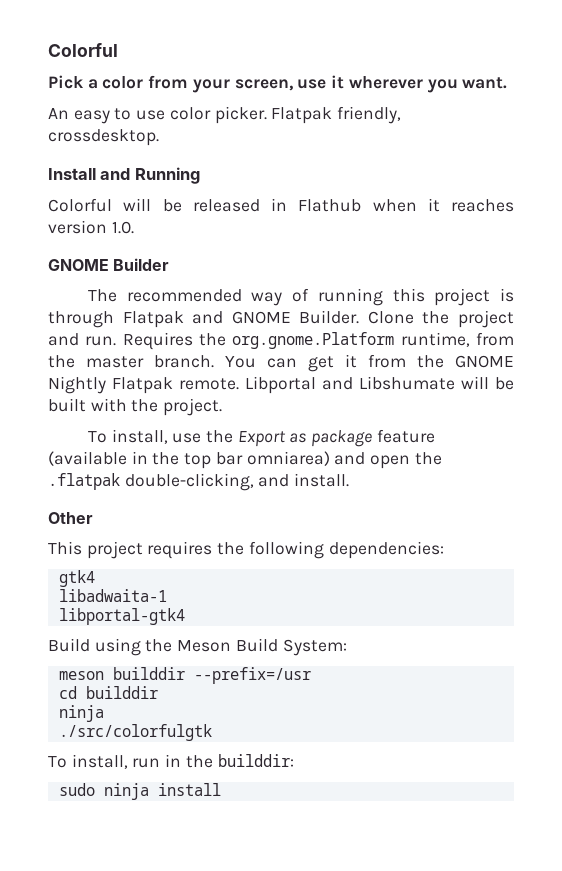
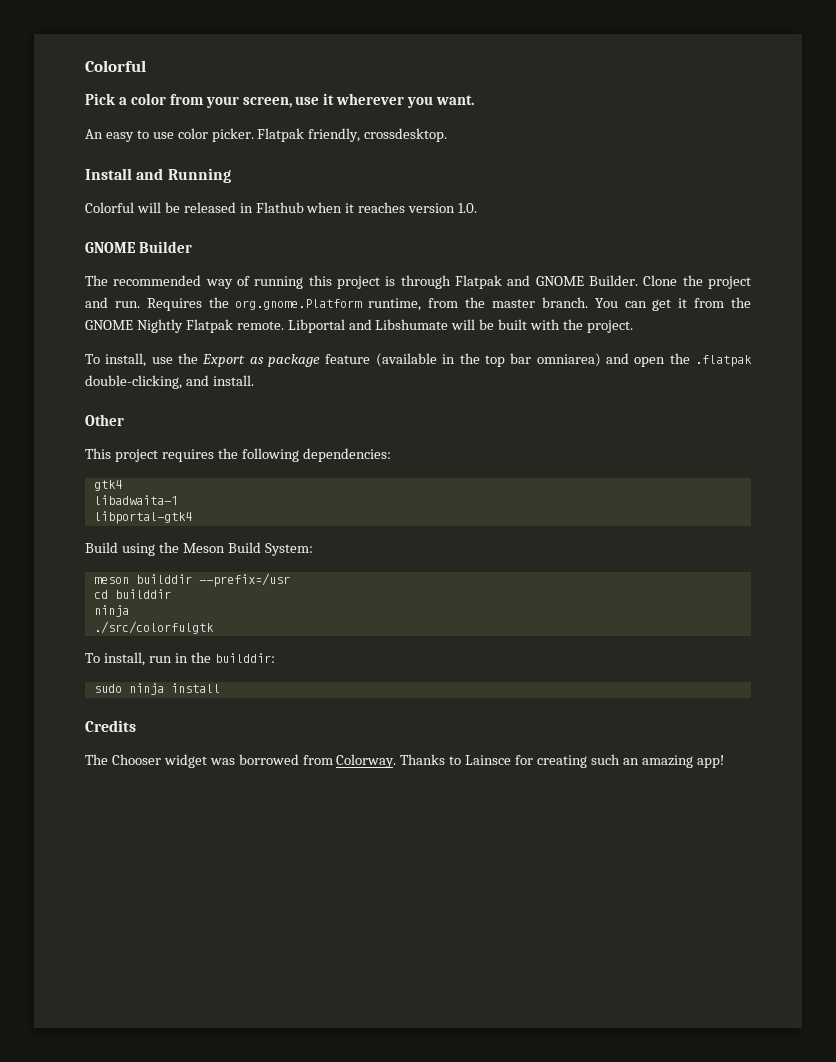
(221, 789) none -> [85,720,136,732] [85,754,724,768] // Credits // The Chooser widget was borrowed from Colorway. Thanks to Lainsce for creating such an amazing app!

